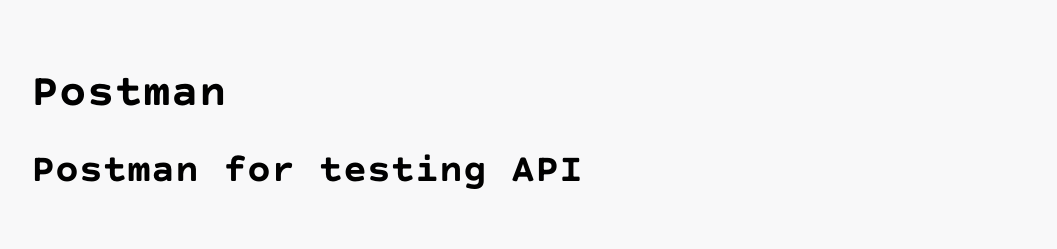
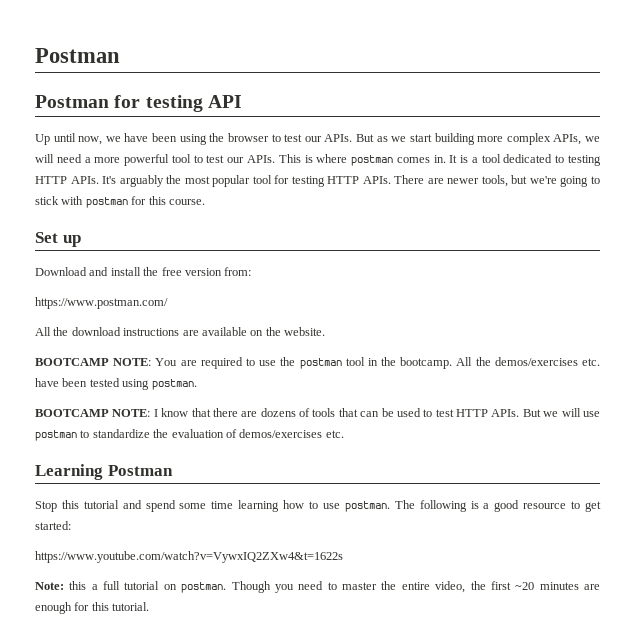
(583, 169) none -> [35,133,600,145] [35,154,601,166] [35,175,600,187] [35,196,205,208] [35,232,81,247] [35,267,252,276] [35,297,168,309] [35,327,325,336] [35,357,600,369] [35,378,197,390] [35,408,601,417] [35,429,344,441] [35,464,173,480] [35,500,601,512] [35,521,71,530] [35,551,343,563] [35,581,600,593] [35,602,150,614] // Up until now, we have been using the browser to test our APIs. But as we start building more complex APIs, we will need a more powerful tool to test our APIs. This is where postman comes in. It is a tool dedicated to testing HTTP APIs. It's arguably the most popular tool for testing HTTP APIs. There are newer tools, but we're going to stick with postman for this course. // Set up // Download and install the free version from: // https://www.postman.com/ // All the download instructions are available on the website. // BOOTCAMP NOTE: You are required to use the postman tool in the bootcamp. All the demos/exercises etc. have been tested using postman. // BOOTCAMP NOTE: I know that there are dozens of tools that can be used to test HTTP APIs. But we will use postman to standardize the evaluation of demos/exercises etc. // Learning Postman // Stop this tutorial and spend some time learning how to use postman. The following is a good resource to get started: // https://www.youtube.com/watch?v=VywxIQ2ZXw4&t=1622s // Note: this a full tutorial on postman. Though you need to master the entire video, the first ~20 minutes are enough for this tutorial.

